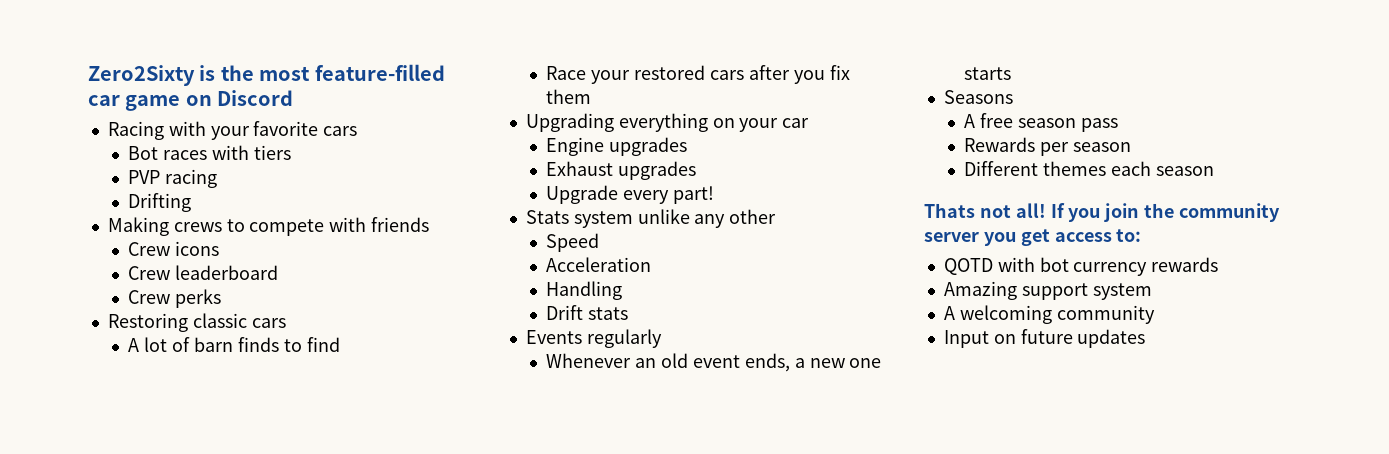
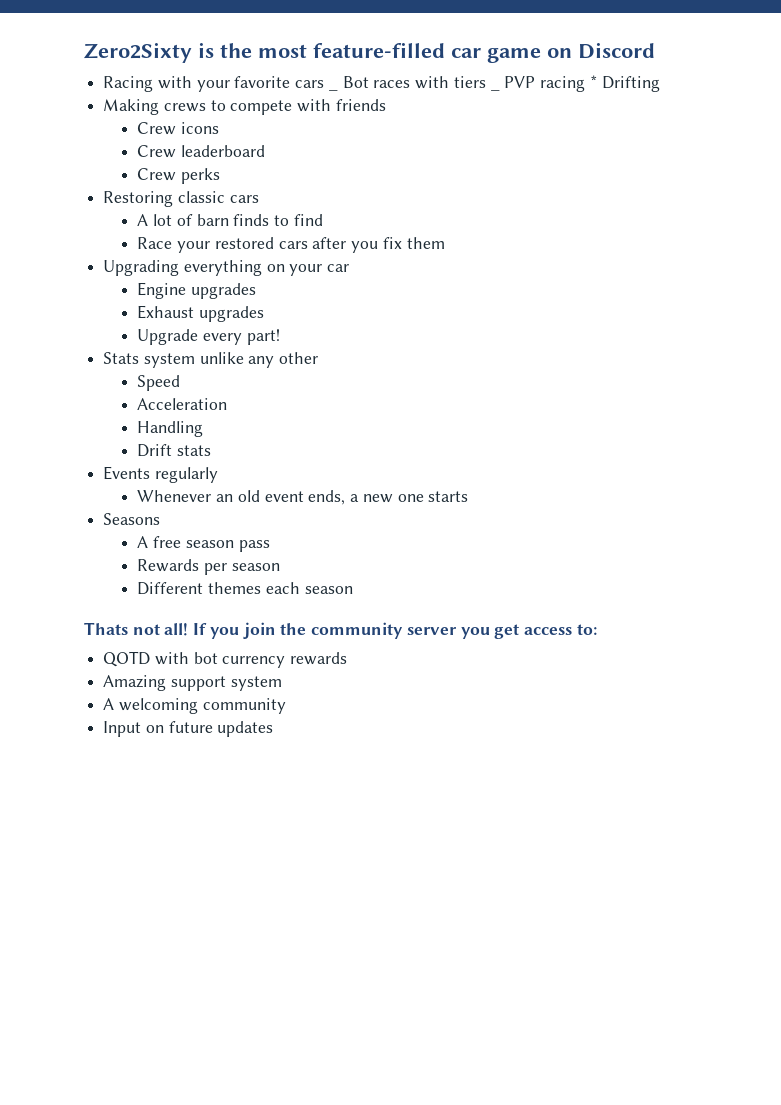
(358, 131) // -> [328,88,338,91] _
(292, 152) // -> [490,88,500,91] _
(218, 178) // -> [589,75,598,88] *

